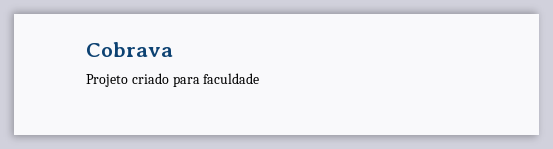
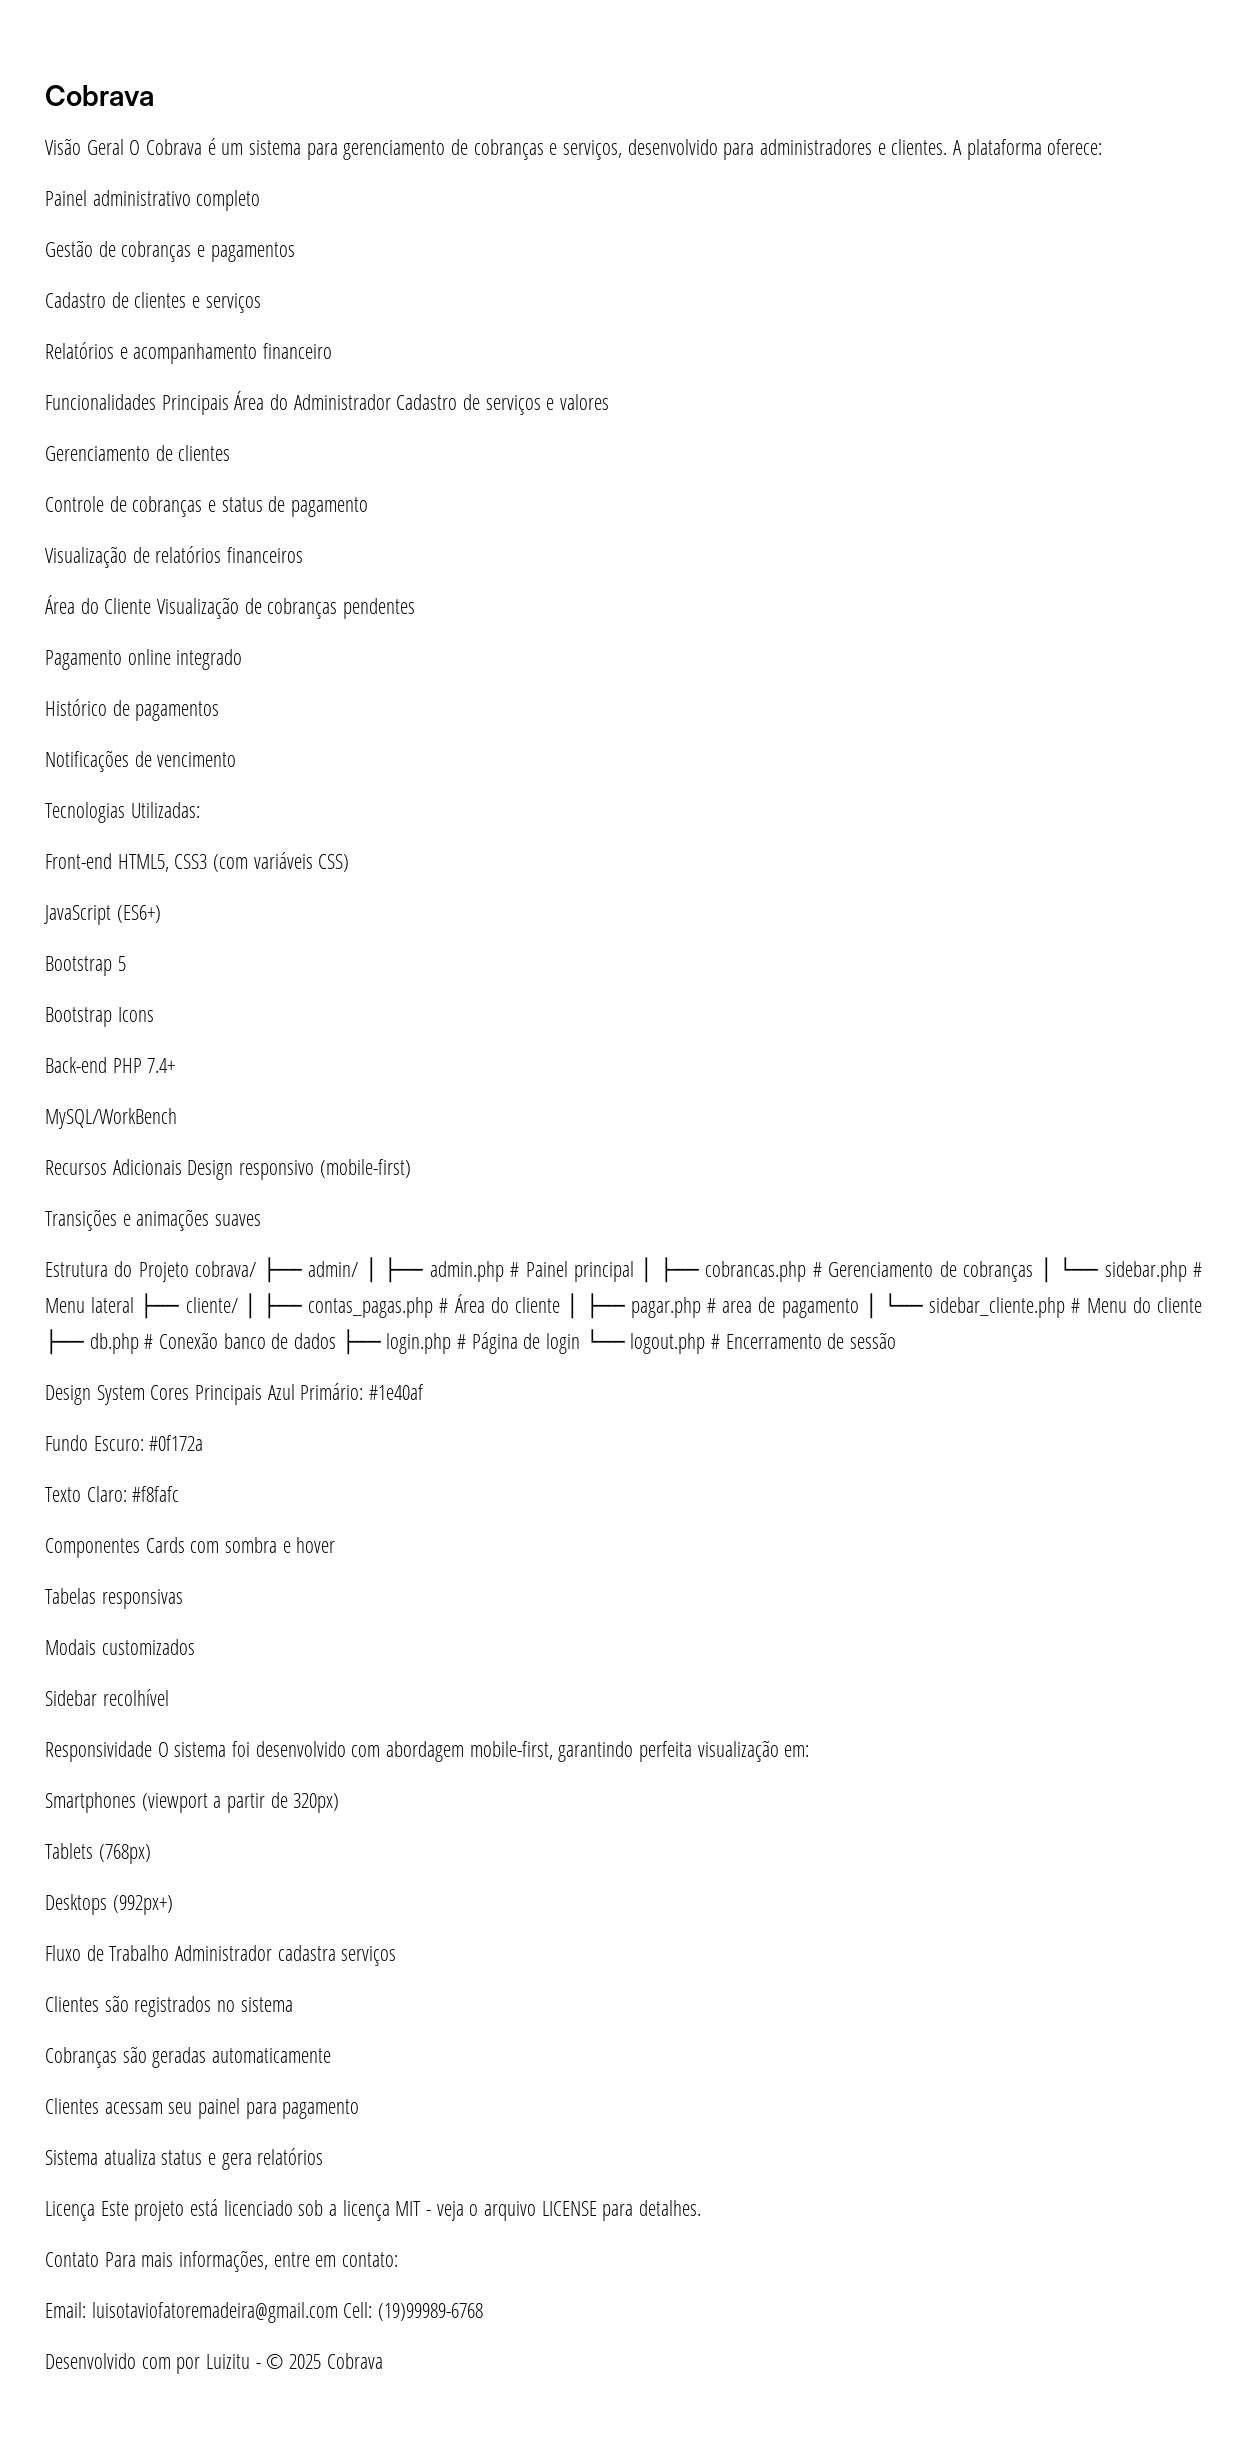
[86,73,260,87] Projeto criado para faculdade -> [45,138,1103,160] [45,190,261,211] [45,240,295,262] [45,292,261,313] [45,342,333,364] [45,391,610,415] [45,445,231,461] [45,496,369,517] [45,546,304,568] [45,595,416,619] [45,649,243,670] [45,699,220,721] [45,750,237,772] [45,802,200,823] [45,852,350,872] [44,905,161,925] [45,956,126,976] [45,1007,154,1027] [45,1057,176,1073] [45,1108,177,1129] [45,1159,411,1180] [45,1209,261,1231] [45,1257,1203,1283] [45,1293,1202,1319] [45,1329,897,1355] [45,1383,425,1405] [45,1435,204,1451] [45,1486,180,1502] [45,1537,336,1558] [45,1588,183,1609] [45,1639,195,1655] [45,1689,169,1706] [45,1740,810,1762] [45,1792,340,1813] [45,1843,151,1864] [45,1894,173,1915] [45,1945,397,1966] [45,1995,293,2017] [45,2046,332,2068] [45,2098,360,2119] [45,2148,324,2170] [45,2199,702,2221] [45,2250,399,2272] [45,2302,484,2323] [45,2353,383,2374] Visão Geral O Cobrava é um sistema para gerenciamento de cobranças e serviços, desenvolvido para administradores e clientes. A plataforma oferece: // Painel administrativo completo // Gestão de cobranças e pagamentos // Cadastro de clientes e serviços // Relatórios e acompanhamento financeiro // Funcionalidades Principais Área do Administrador Cadastro de serviços e valores // Gerenciamento de clientes // Controle de cobranças e status de pagamento // Visualização de relatórios financeiros // Área do Cliente Visualização de cobranças pendentes // Pagamento online integrado // Histórico de pagamentos // Notificações de vencimento // Tecnologias Utilizadas: // Front-end HTML5, CSS3 (com variáveis CSS) // JavaScript (ES6+) // Bootstrap 5 // Bootstrap Icons // Back-end PHP 7.4+ // MySQL/WorkBench // Recursos Adicionais Design responsivo (mobile-first) // Transições e animações suaves // Estrutura do Projeto cobrava/ ├── admin/ │ ├── admin.php # Painel principal │ ├── cobrancas.php # Gerenciamento de cobranças │ └── sidebar.php # Menu lateral ├── cliente/ │ ├── contas_pagas.php # Área do cliente │ ├── pagar.php # area de pagamento │ └── sidebar_cliente.php # Menu do cliente ├── db.php # Conexão banco de dados ├── login.php # Página de login └── logout.php # Encerramento de sessão // Design System Cores Principais Azul Primário: #1e40af // Fundo Escuro: #0f172a // Texto Claro: #f8fafc // Componentes Cards com sombra e hover // Tabelas responsivas // Modais customizados // Sidebar recolhível // Responsividade O sistema foi desenvolvido com abordagem mobile-first, garantindo perfeita visualização em: // Smartphones (viewport a partir de 320px) // Tablets (768px) // Desktops (992px+) // Fluxo de Trabalho Administrador cadastra serviços // Clientes são registrados no sistema // Cobranças são geradas automaticamente // Clientes acessam seu painel para pagamento // Sistema atualiza status e gera relatórios // Licença Este projeto está licenciado sob a licença MIT - veja o arquivo LICENSE para detalhes. // Contato Para mais informações, entre em contato: // Email: luisotaviofatoremadeira@gmail.com Cell: (19)99989-6768 // Desenvolvido com por Luizitu - © 2025 Cobrava

